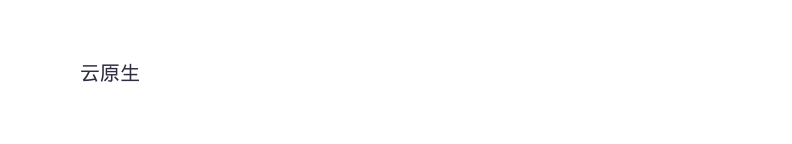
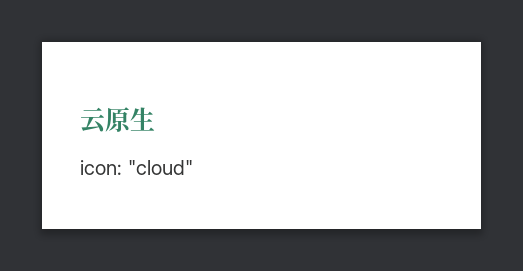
(140, 72) none -> [80,160,193,175] // icon: "cloud"

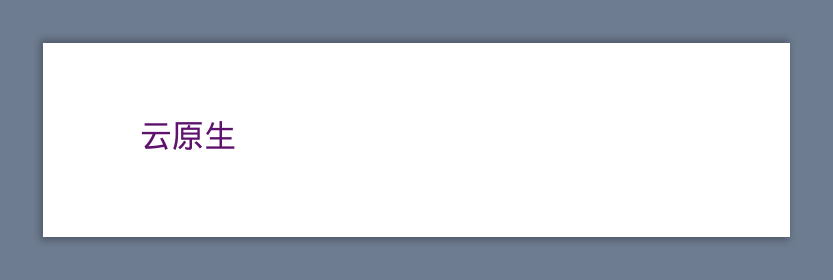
[80,160,193,175] // icon: "cloud" -> (236, 135) none

